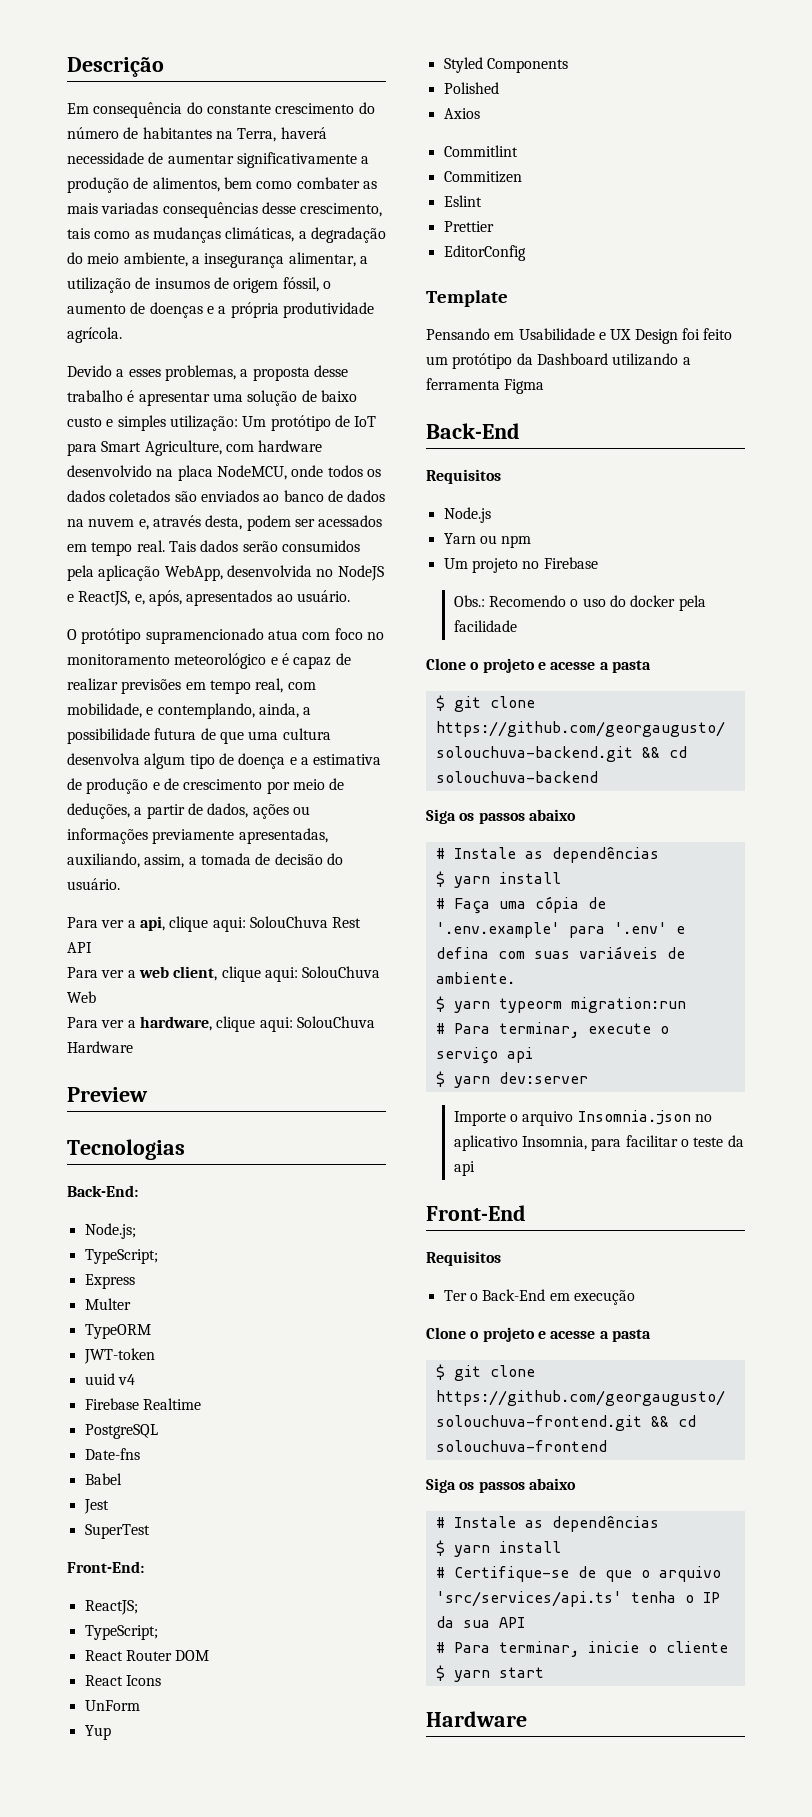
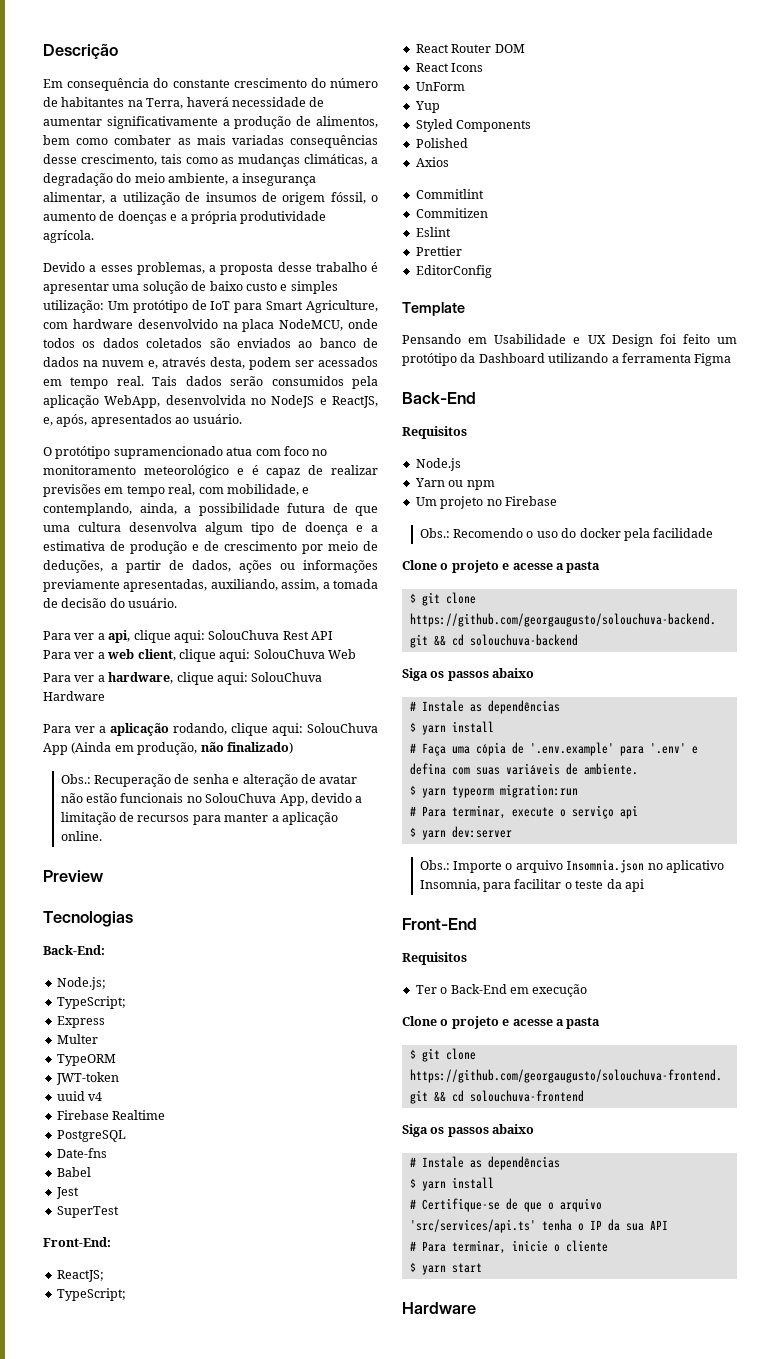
(133, 1047) none -> [43,723,378,736] [43,742,293,755] [60,774,358,787] [60,793,363,806] [60,812,338,825] [60,831,102,841] // Para ver a aplicação rodando, clique aqui: SolouChuva App (Ainda em produção, não finalizado) // Obs.: Recuperação de senha e alteração de avatar não estão funcionais no SolouChuva App, devido a limitação de recursos para manter a aplicação online.
(588, 1078) none -> [419,860,450,870] Obs.:

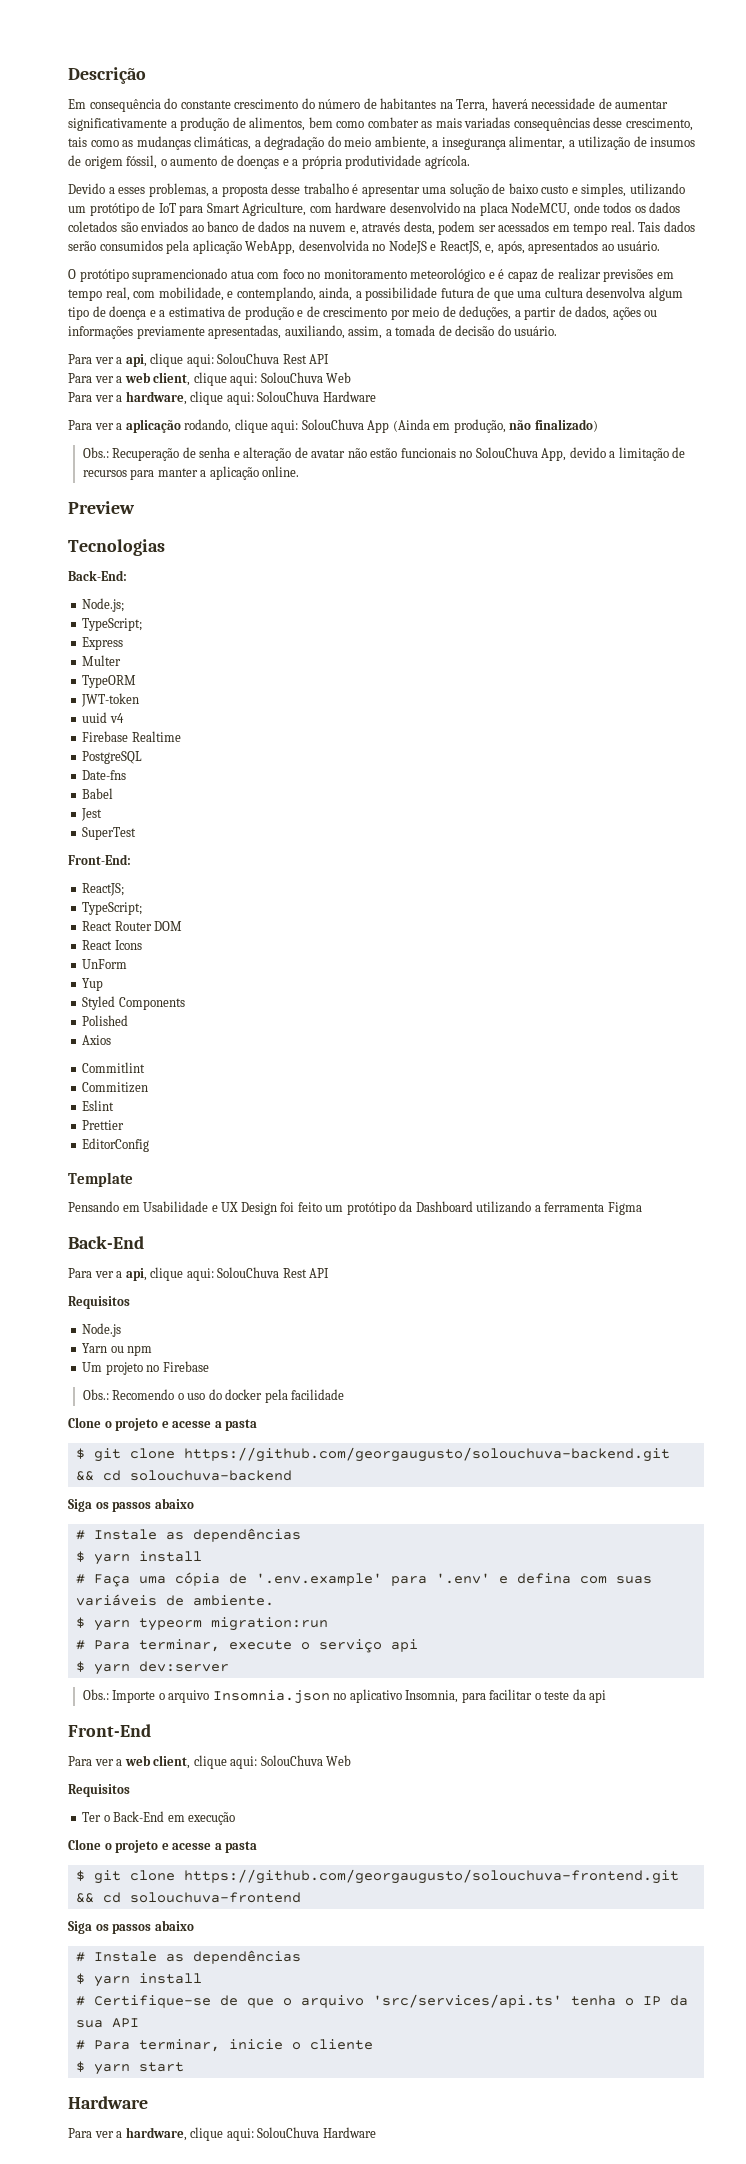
[290,281,338,294] [43,300,129,313] simples utilização: Um -> [581,183,685,197] [68,206,86,213] simples, utilizando um
(476, 398) none -> [68,1267,330,1281] // Para ver a api, clique aqui: SolouChuva Rest API
(477, 924) none -> [68,1755,352,1769] // Para ver a web client, clique aqui: SolouChuva Web
(476, 1308) none -> [68,2127,376,2141] // Para ver a hardware, clique aqui: SolouChuva Hardware

